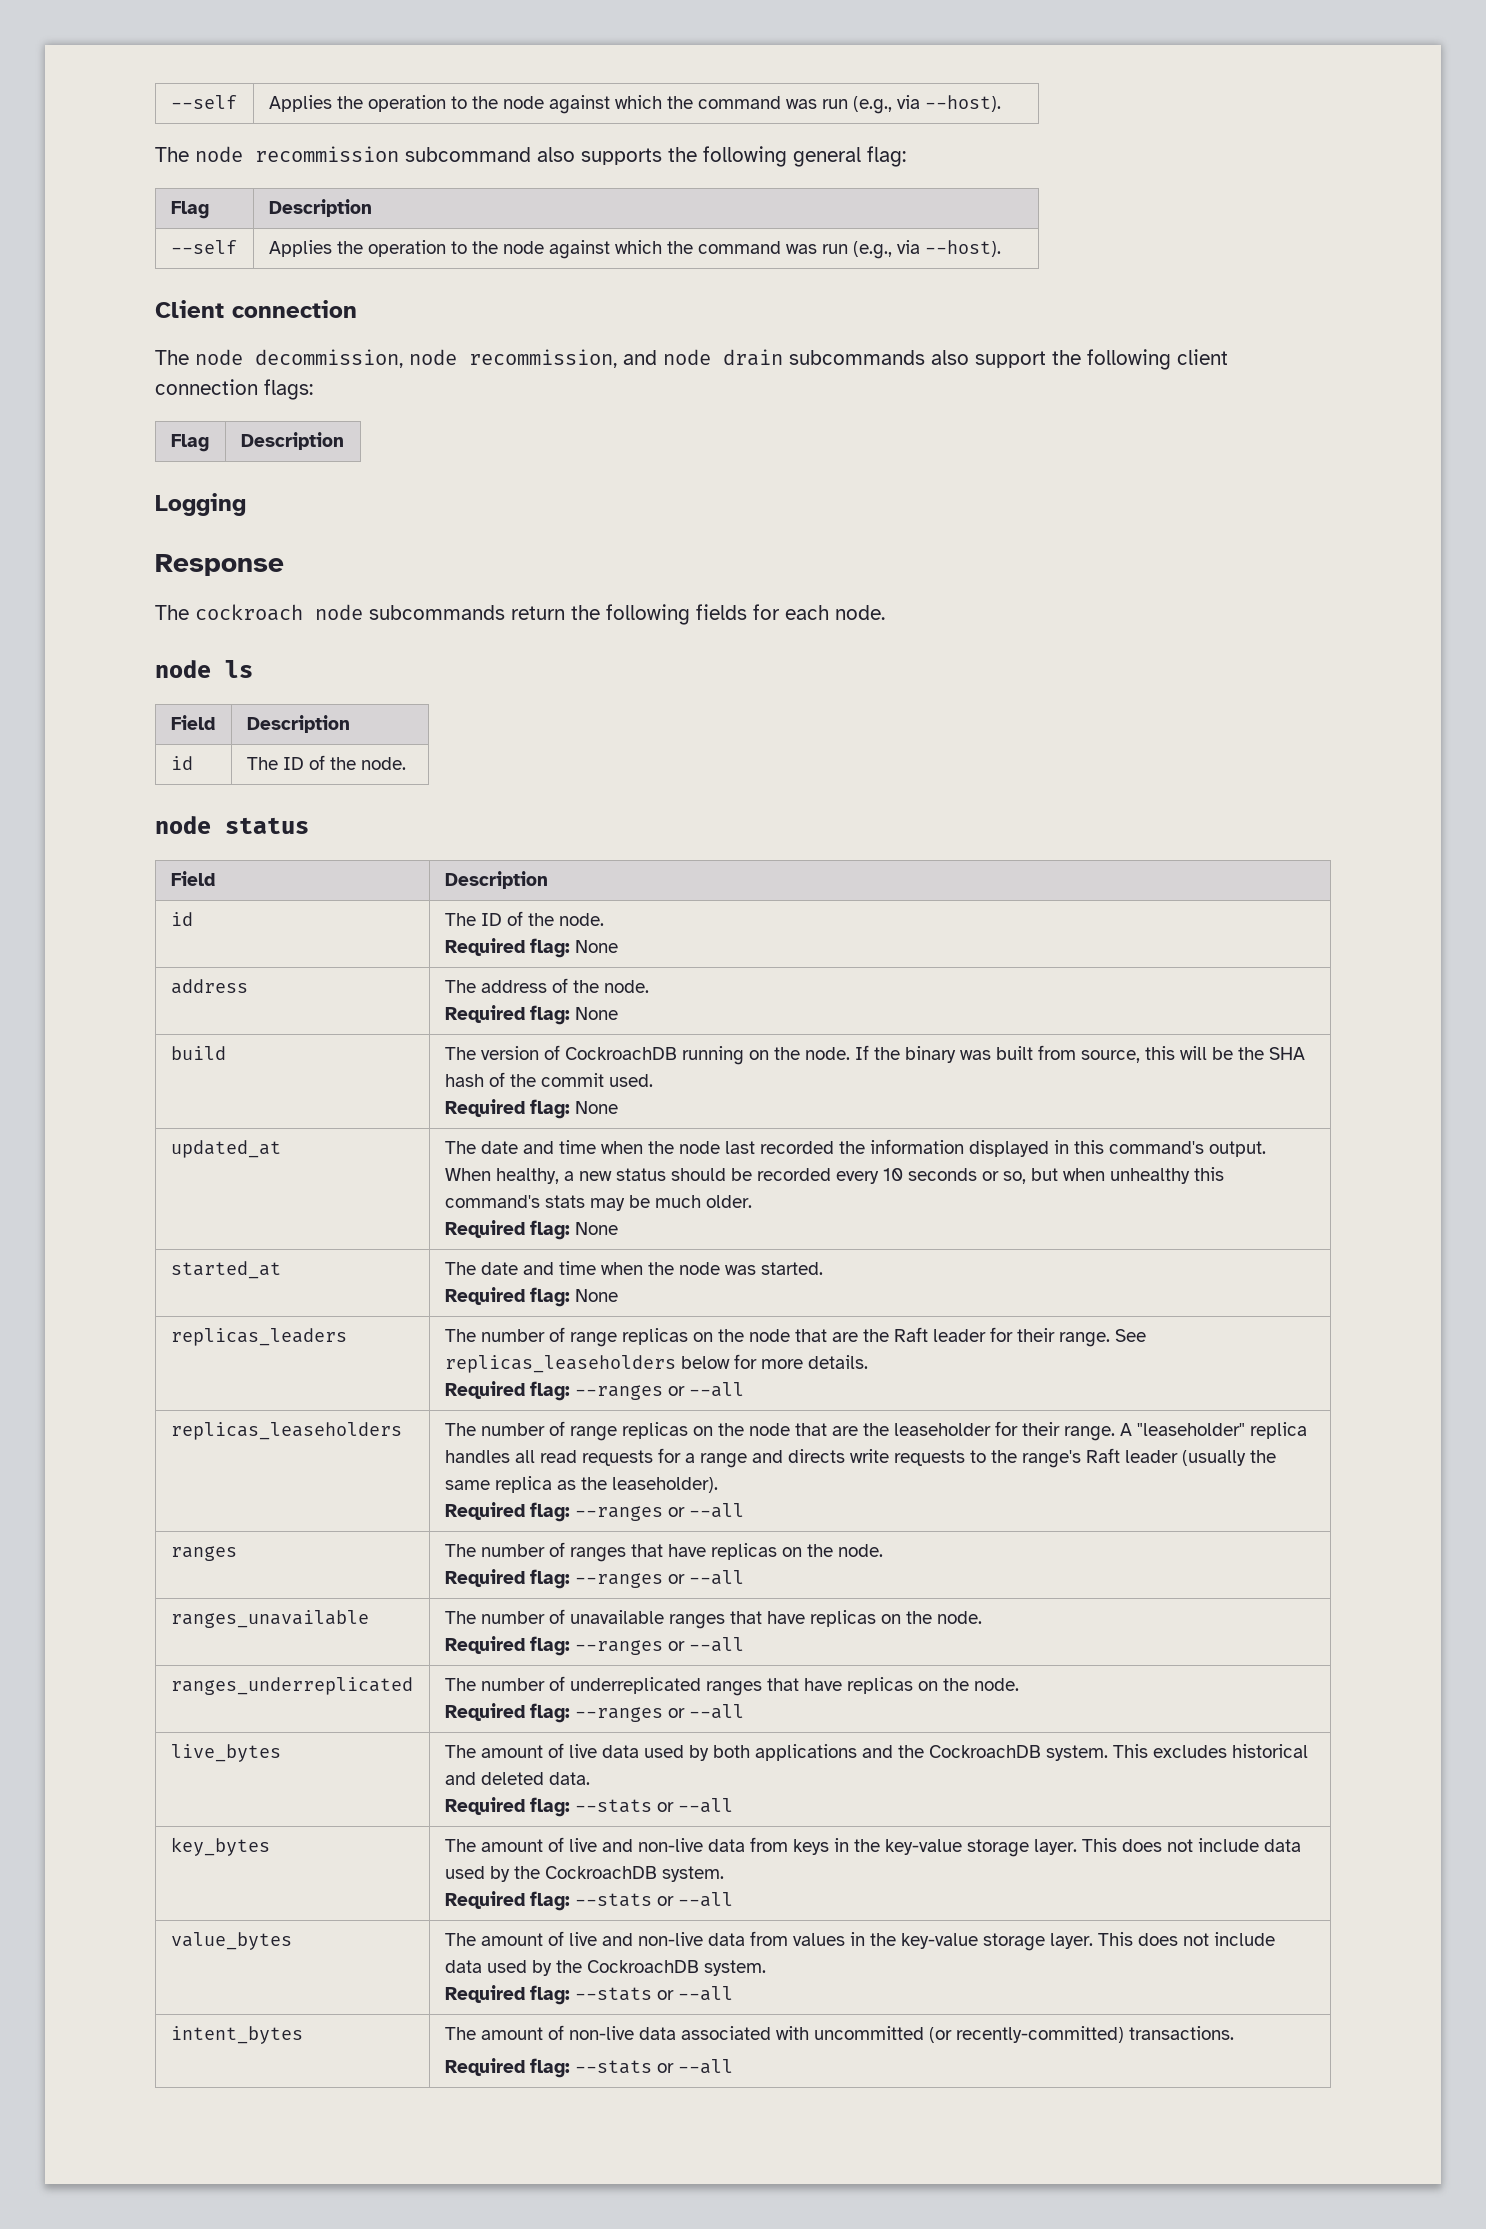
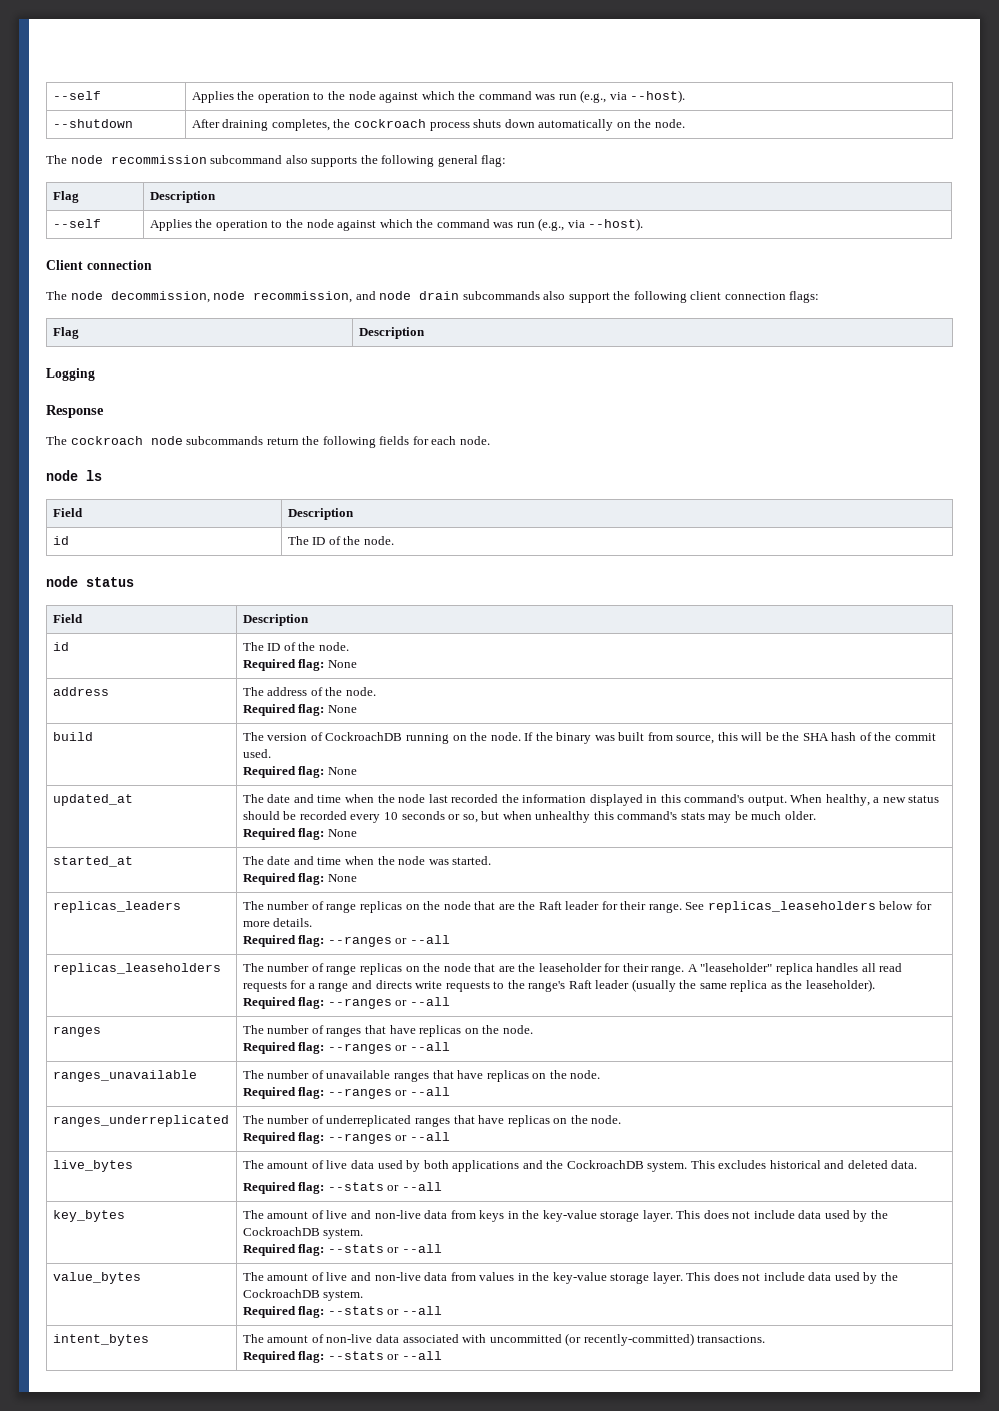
(1001, 103) none -> [52,119,133,128] [191,119,685,131] // --shutdown | After draining completes, the cockroach process shuts down automatically on the node.

